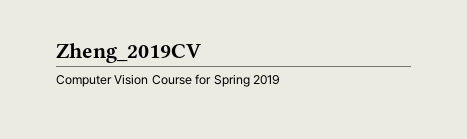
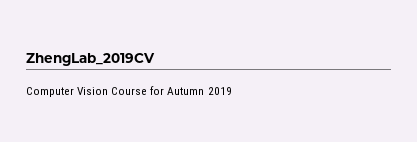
[56,43,202,63] Zheng_2019CV -> [26,53,155,66] ZhengLab_2019CV
[213,74,250,87] Spring -> [167,87,205,95] Autumn

